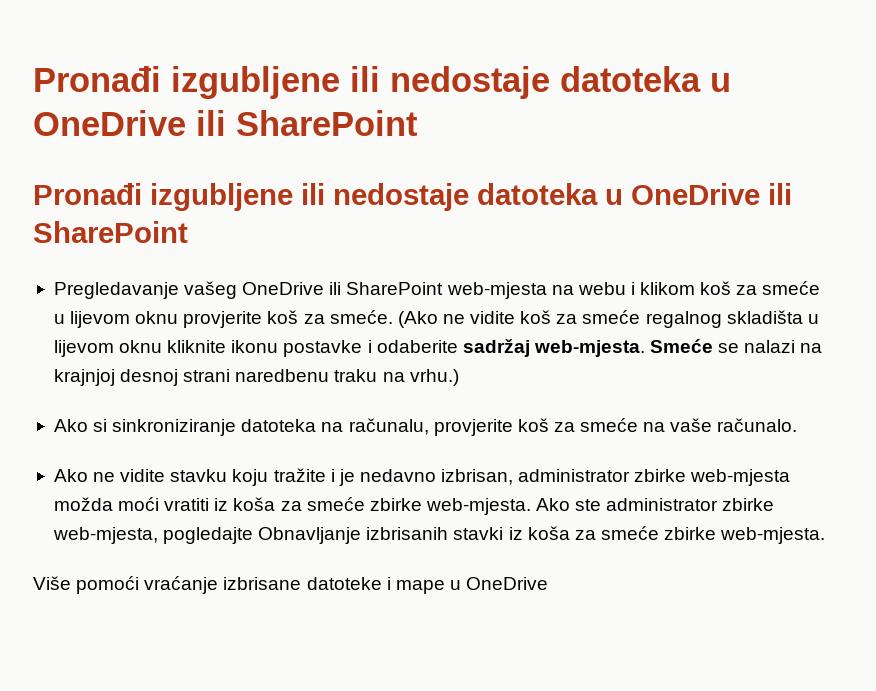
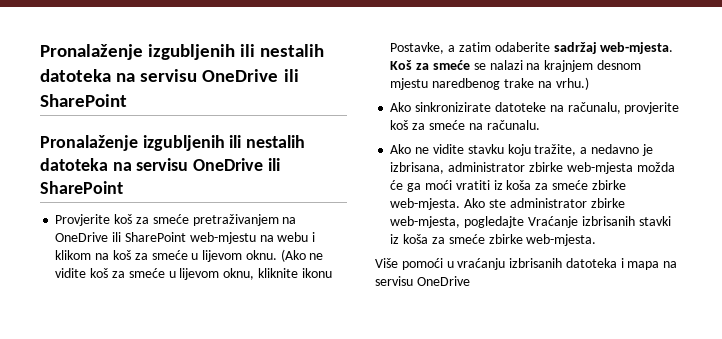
[33,66,731,99] [33,110,418,136] [33,183,792,211] [33,221,188,243] [53,281,547,299] Pronađi izgubljene ili nedostaje datoteka u OneDrive ili SharePoint // Pronađi izgubljene ili nedostaje datoteka u OneDrive ili SharePoint // Pregledavanje vašeg OneDrive ili SharePoint web-mjesta -> [40,44,325,60] [40,69,299,82] [40,94,127,107] [40,135,306,151] [40,158,280,171] [40,181,123,194] [55,214,297,226] [55,232,256,244] Pronalaženje izgubljenih ili nestalih datoteka na servisu OneDrive ili SharePoint // Pronalaženje izgubljenih ili nestalih datoteka na servisu OneDrive ili SharePoint // Provjerite koš za smeće pretraživanjem na OneDrive ili SharePoint web-mjestu
[700,281,821,295] [53,310,393,328] koš za smeće u lijevom oknu provjerite koš za smeće. -> [95,250,277,262] na koš za smeće u lijevom oknu.
[645,310,819,328] [53,340,163,357] regalnog skladišta u lijevom oknu -> [168,268,255,280] u lijevom oknu,
[283,339,823,357] [53,369,378,386] postavke i odaberite sadržaj web-mjesta. Smeće se nalazi na krajnjoj desnoj strani naredbenu traku -> [390,42,674,54] [390,60,641,72] [390,78,534,90] Postavke, a zatim odaberite sadržaj web-mjesta. Koš za smeće se nalazi na krajnjem desnom mjestu naredbenog trake
[93,419,317,436] si sinkroniziranje datoteka -> [415,102,546,112] sinkronizirate datoteke
[670,418,798,432] vaše računalo. -> [486,120,540,130] računalu.
[273,468,514,486] tražite i je nedavno izbrisan, -> [534,144,653,156] [390,162,445,174] tražite, a nedavno je izbrisana,
(113, 504) none -> [390,180,422,192] će ga
[258,527,362,544] Obnavljanje -> [527,216,578,228] Vraćanje
[144,576,461,594] vraćanje izbrisane datoteke i mape u -> [446,258,678,270] [375,276,413,286] u vraćanju izbrisanih datoteka i mapa na servisu

